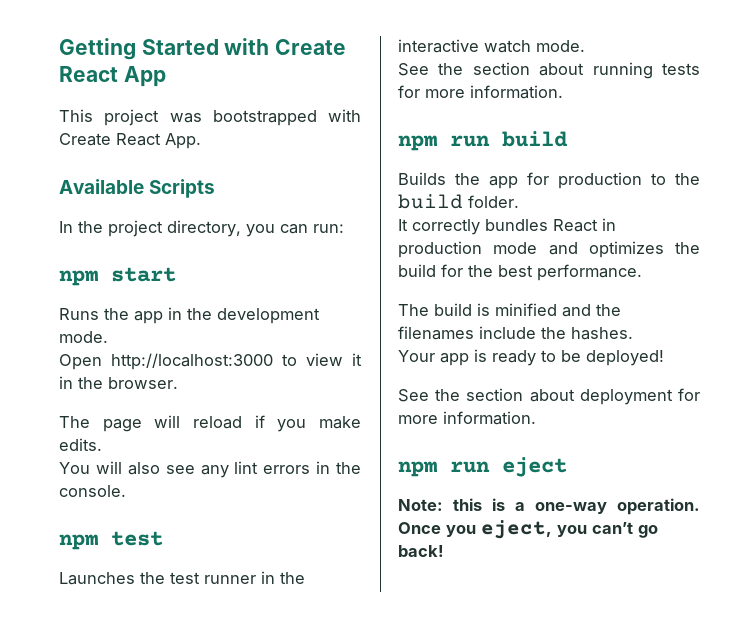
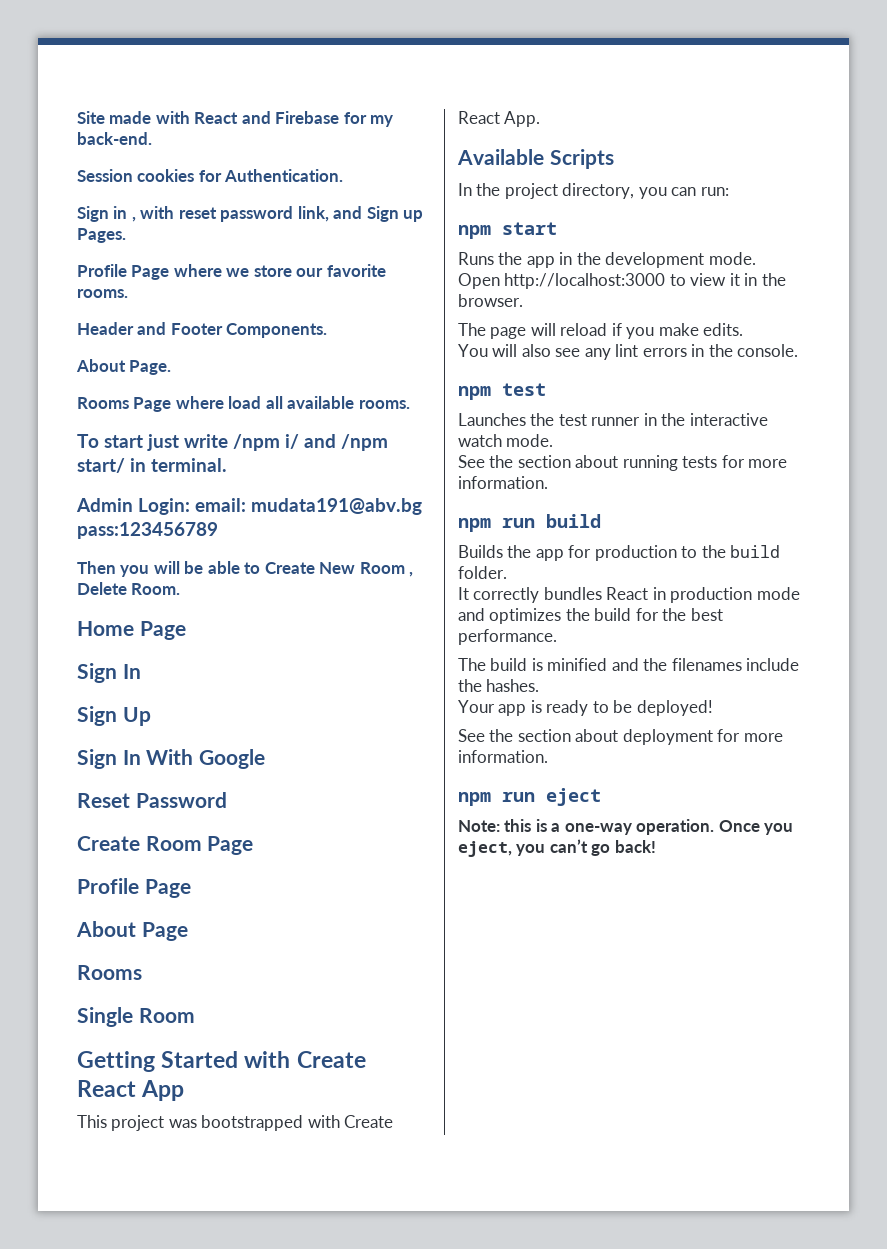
(59, 49) none -> [77,111,394,127] [77,132,152,145] [77,169,344,182] [77,206,424,222] [77,228,126,243] [77,264,386,280] [77,289,128,298] [77,322,328,338] [76,359,172,375] [77,396,410,412] [77,434,388,451] [77,458,227,473] [76,498,422,515] [77,522,218,539] [77,561,414,577] [77,582,181,595] [77,621,186,640] [77,663,141,683] [77,706,151,726] [77,749,265,769] [77,792,227,808] [77,836,254,855] [77,878,191,898] [76,921,188,941] [77,965,142,980] [77,1007,195,1027] Site made with React and Firebase for my back-end. // Session cookies for Authentication. // Sign in , with reset password link, and Sign up Pages. // Profile Page where we store our favorite rooms. // Header and Footer Components. // About Page. // Rooms Page where load all available rooms. // To start just write /npm i/ and /npm start/ in terminal. // Admin Login: email: mudata191@abv.bg pass:123456789 // Then you will be able to Create New Room , Delete Room. // Home Page // Sign In // Sign Up // Sign In With Google // Reset Password // Create Room Page // Profile Page // About Page // Rooms // Single Room //

